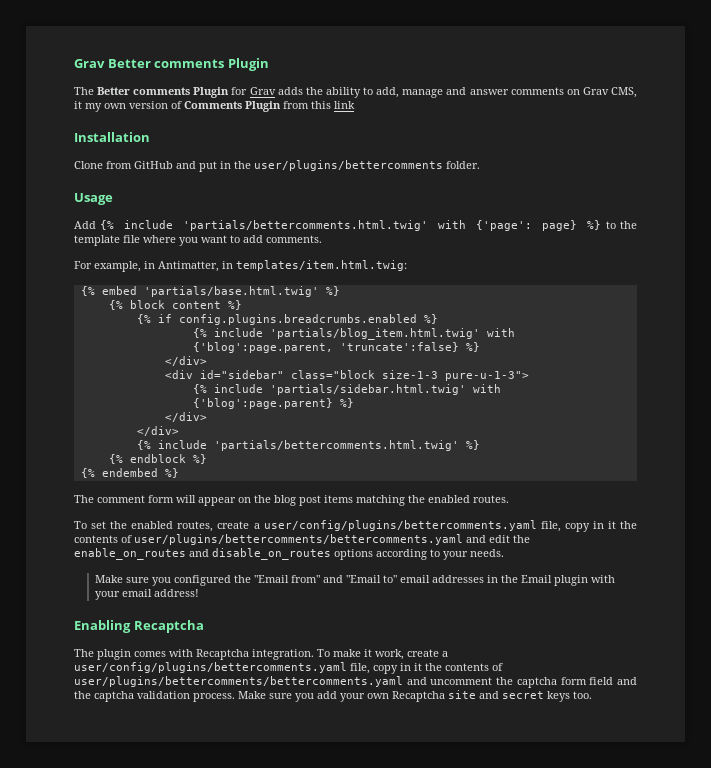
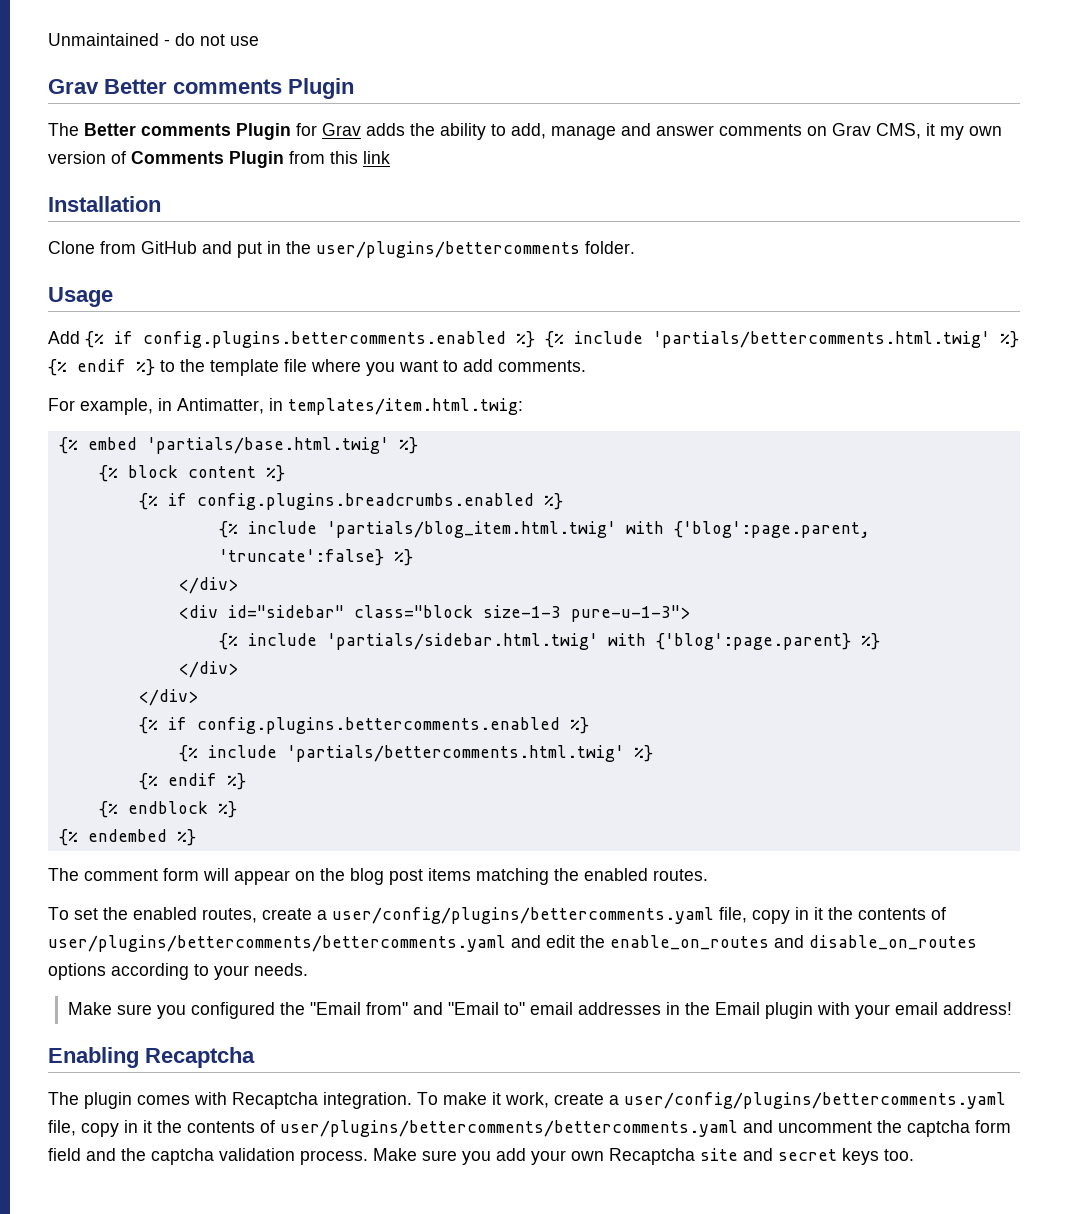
(74, 63) none -> [48,33,259,46] Unmaintained - do not use //
[124,220,578,231] include 'partials/bettercomments.html.twig' with {'page': page} -> [114,331,1019,348] [48,359,126,376] if config.plugins.bettercomments.enabled %} {% include 'partials/bettercomments.html.twig' %} {% endif
[136,440,480,451] // {% include 'partials/bettercomments.html.twig' %} -> [138,717,589,734] [178,745,653,762] [138,773,246,790] // {% if config.plugins.bettercomments.enabled %} // {% include 'partials/bettercomments.html.twig' %} // {% endif %}

